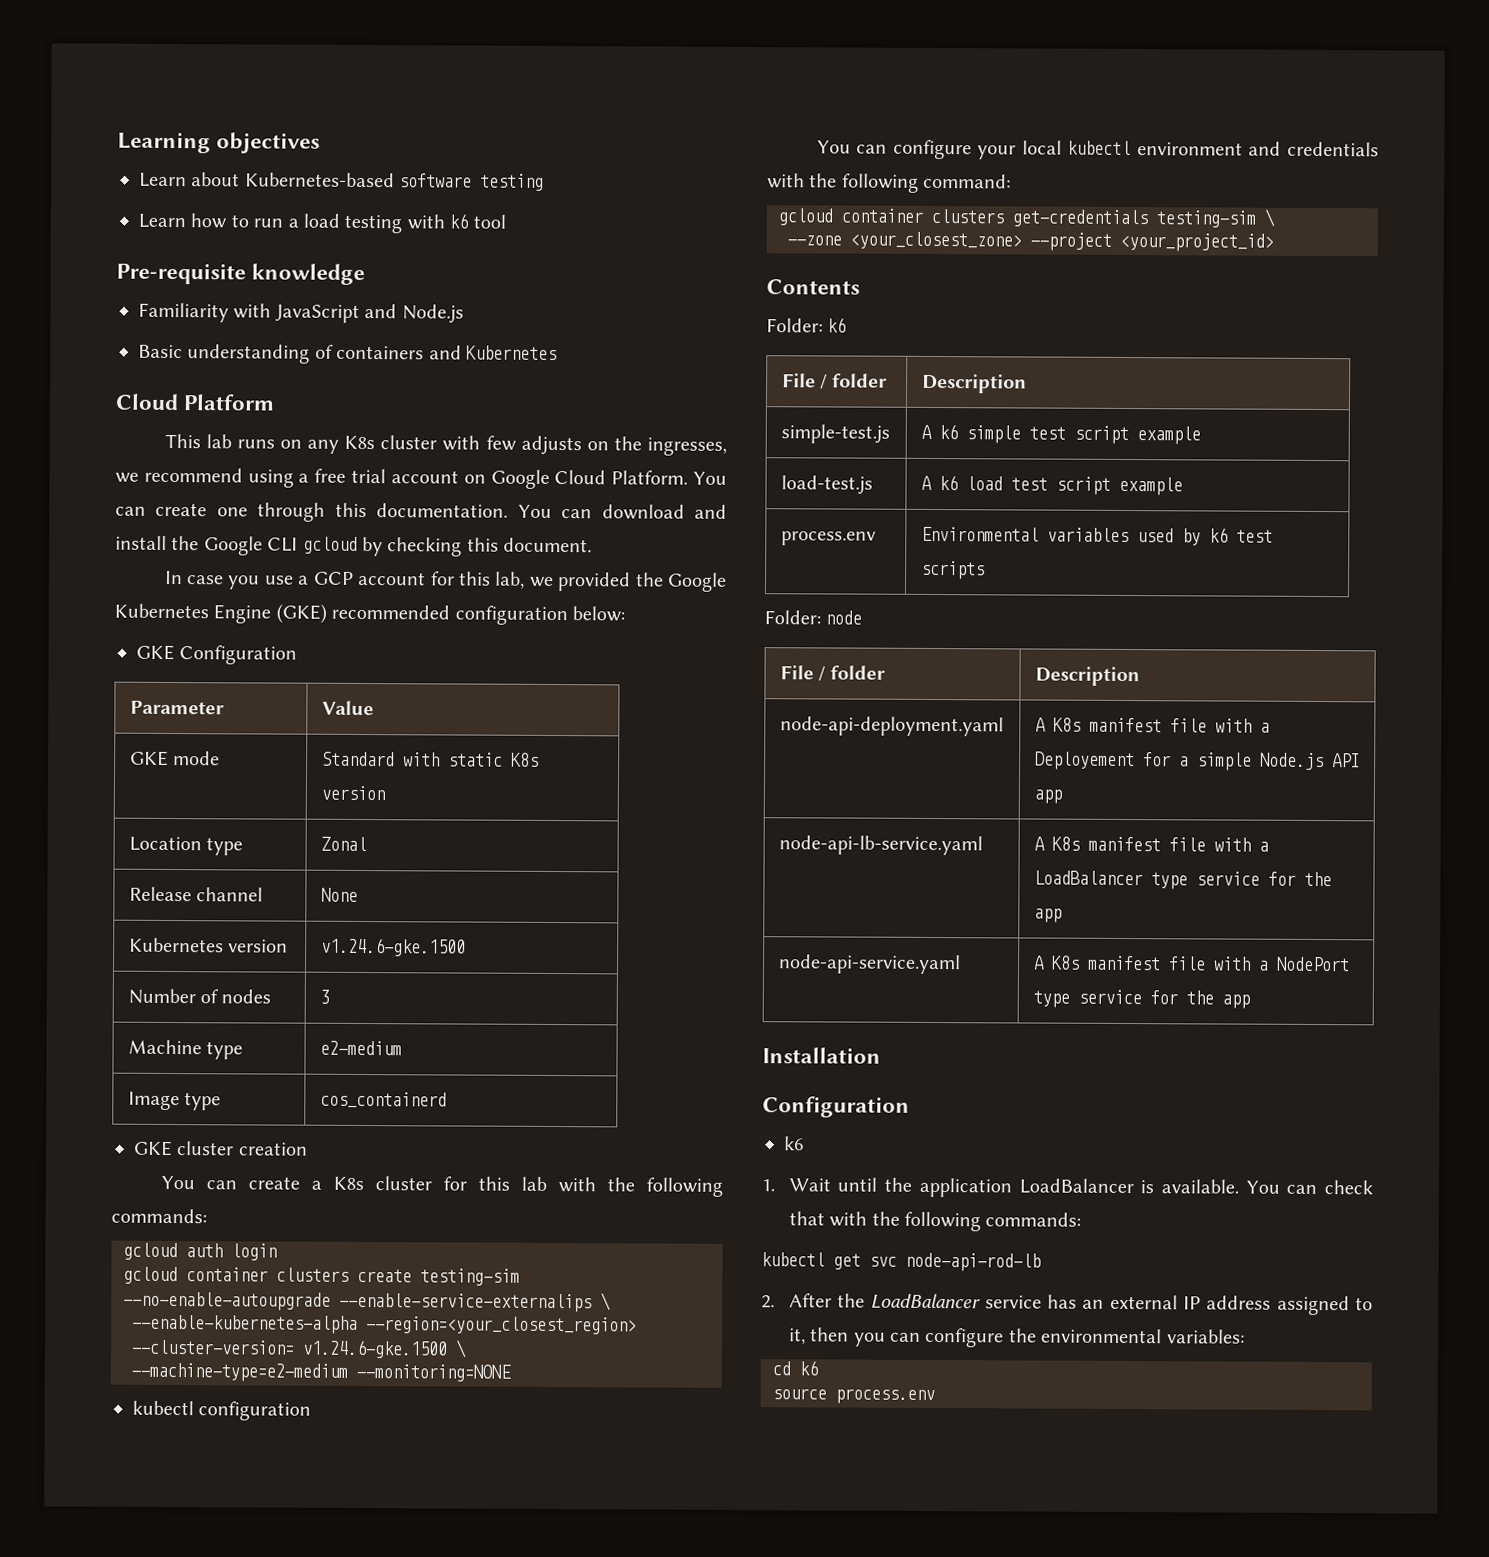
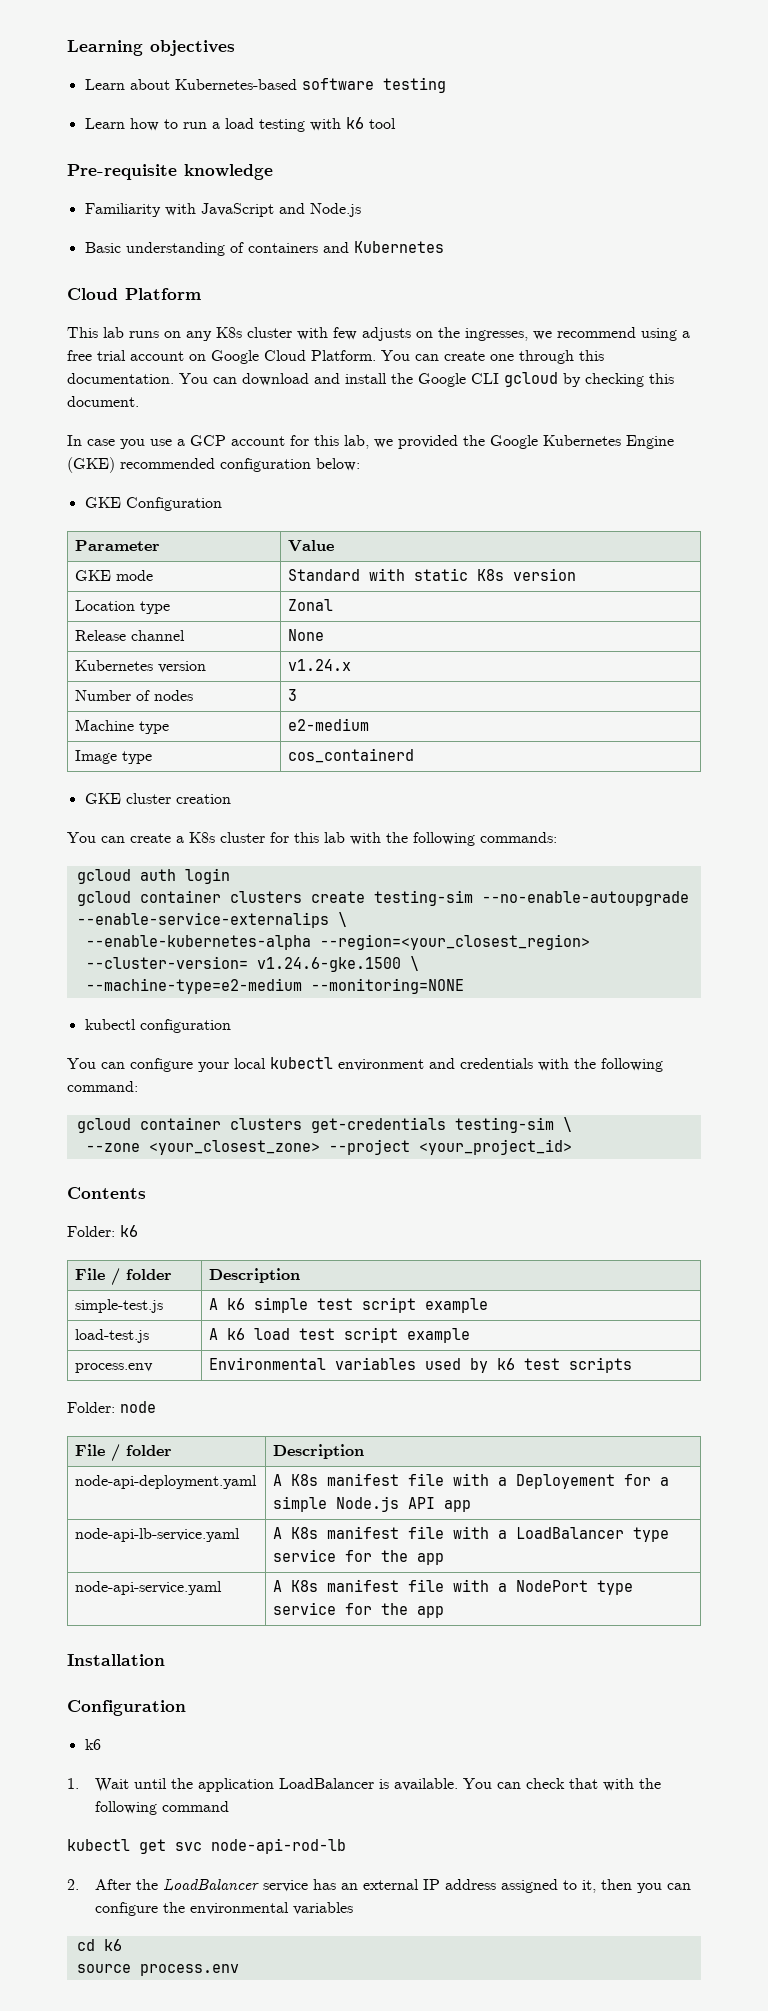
[320,937,466,957] v1.24.6-gke.1500 -> [288,659,352,671] v1.24.x
[985,1212,1082,1227] commands: -> [161,1801,229,1812] command
[1166,1329,1245,1344] variables: -> [292,1902,353,1915] variables

